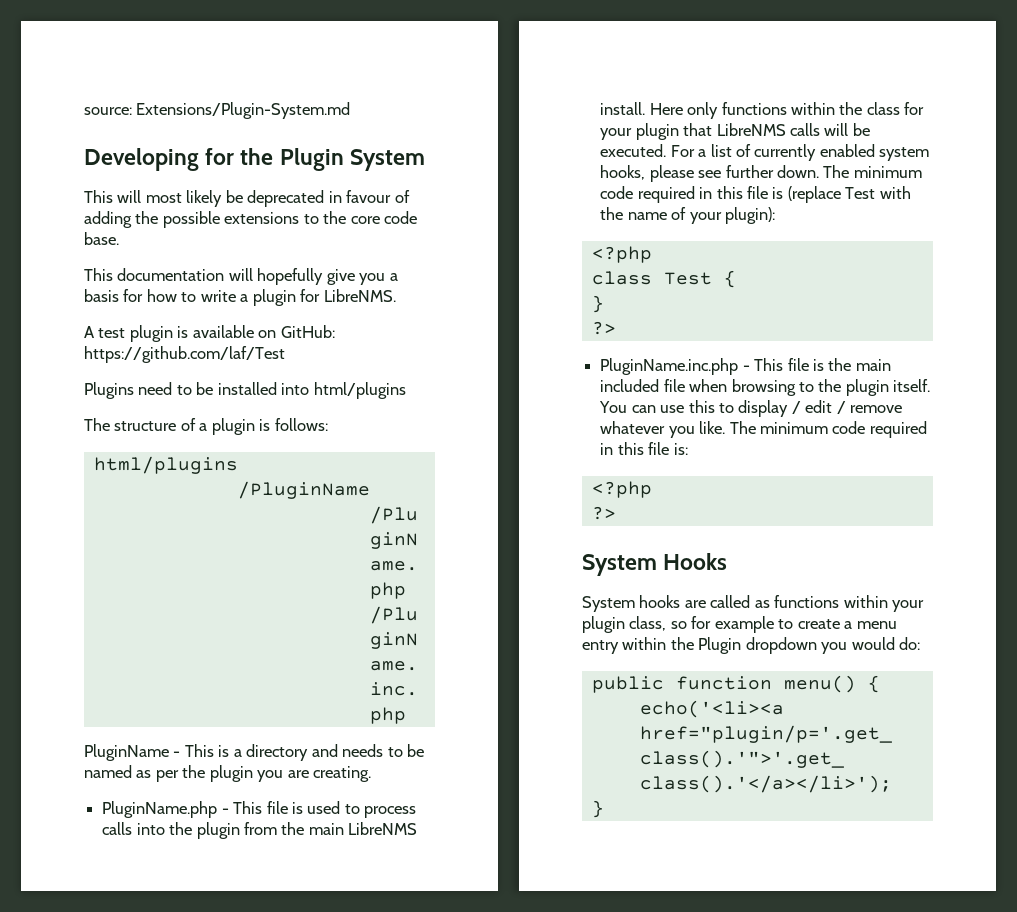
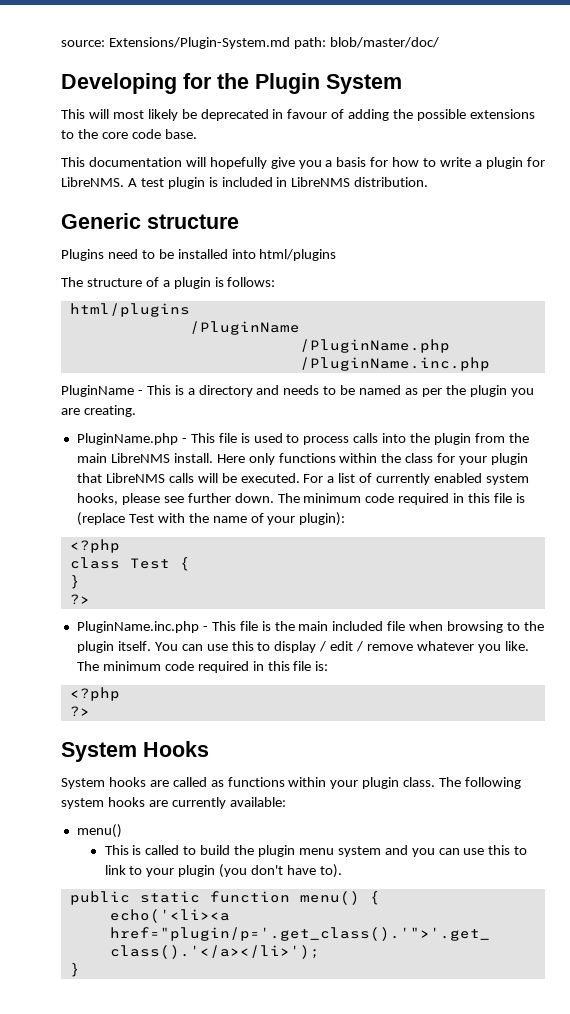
(351, 110) none -> [293,37,439,49] path: blob/master/doc/
(396, 295) // -> (124, 182) none
[192,325,335,338] [84,346,285,363] available on GitHub: https://github.com/laf/Test -> [221,177,429,187] [61,213,239,229] included in LibreNMS distribution. // Generic structure
[629,616,897,633] [582,637,921,654] class, so for example to create a menu entry within the Plugin dropdown you would do: -> [403,777,522,789] [61,797,286,809] [76,824,122,838] [104,845,528,857] [104,864,342,878] class. The following system hooks are currently available: // menu() // This is called to build the plugin menu system and you can use this to link to your plugin (you don't have to).
(664, 684) none -> [139,891,200,903] static

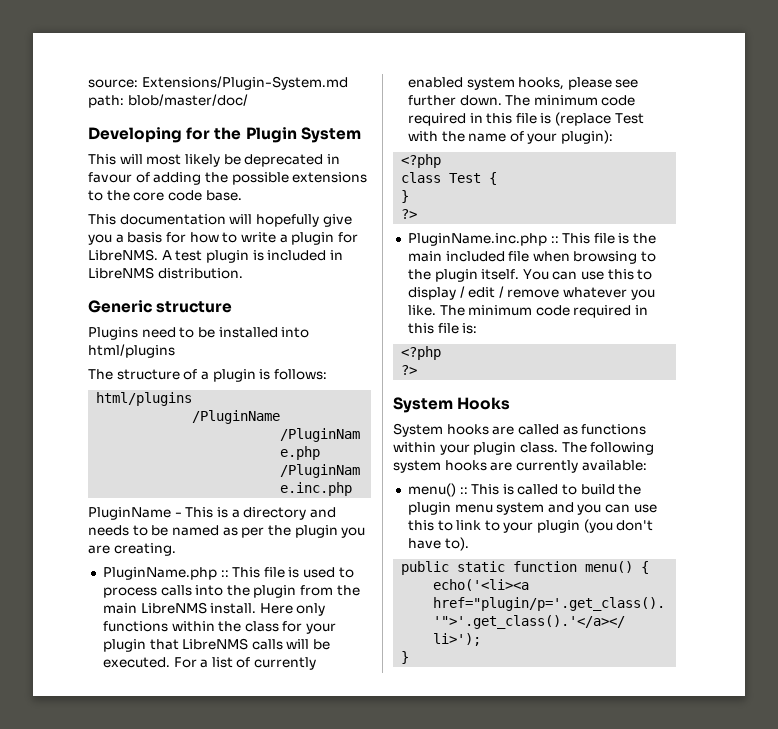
[181,438,187,443] - -> [220,570,229,577] ::
[202,626,208,631] - -> [550,236,559,243] ::
(122, 831) // -> [459,487,468,494] ::

